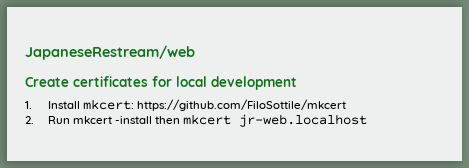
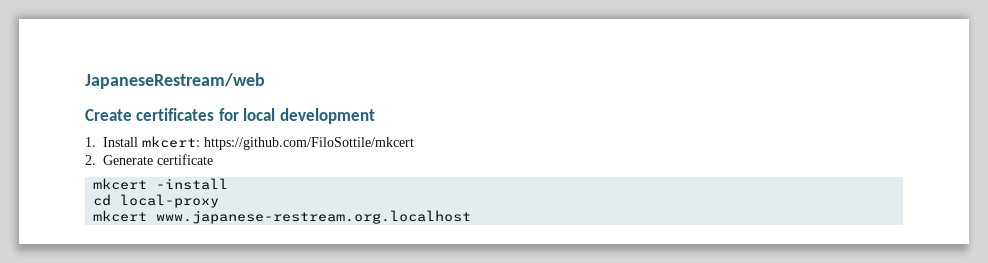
[47,116,70,124] Run -> [103,154,213,165] Generate certificate //
[154,114,367,127] then mkcert jr-web.localhost -> [93,194,220,208] [93,210,472,224] // cd local-proxy // mkcert www.japanese-restream.org.localhost

